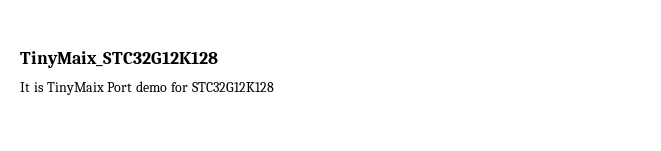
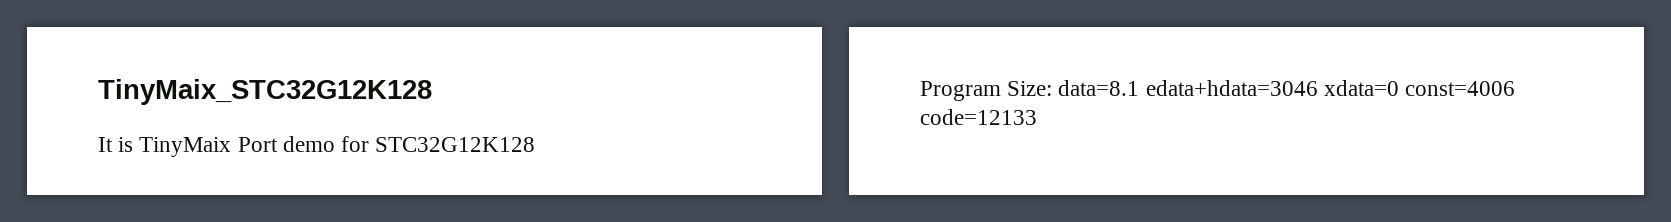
(274, 87) none -> [920,80,1516,101] [920,109,1037,125] // Program Size: data=8.1 edata+hdata=3046 xdata=0 const=4006 code=12133

